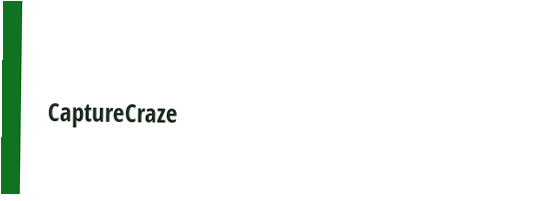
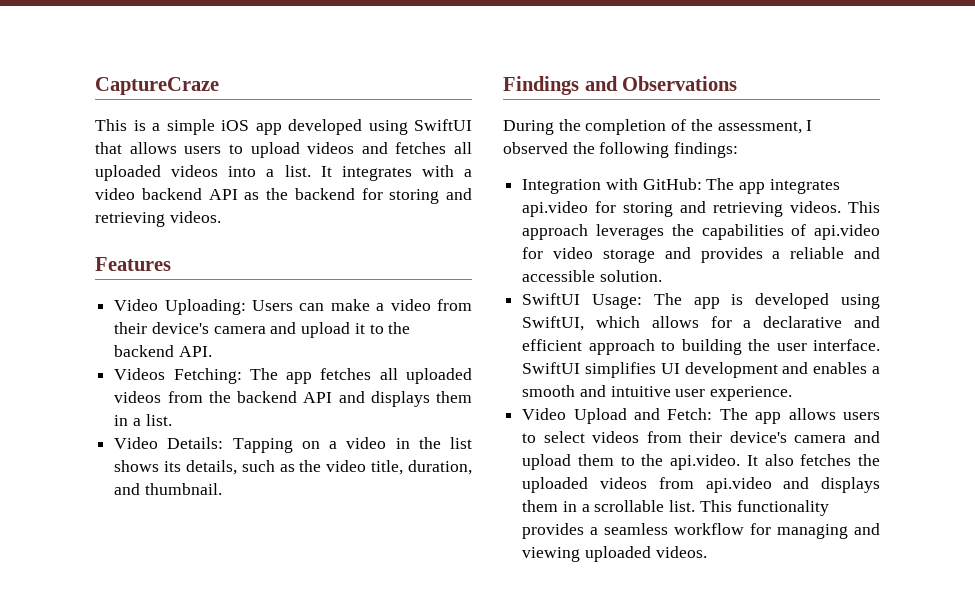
(178, 116) none -> [95,119,472,135] [95,142,472,158] [95,165,472,181] [95,188,472,204] [95,211,221,227] [95,257,171,271] [114,299,473,315] [114,322,411,338] [114,345,212,357] [114,368,472,384] [114,391,472,407] [114,414,172,426] [114,437,472,453] [114,460,472,475] [114,483,222,495] [503,76,738,95] [503,119,813,135] [503,142,739,158] [522,178,840,194] [522,201,880,217] [522,224,880,240] [522,247,880,263] [522,270,662,282] [522,293,880,309] [522,316,880,331] [522,339,880,355] [522,362,880,378] [522,385,793,401] [522,408,880,424] [522,431,880,443] [522,454,880,470] [522,477,880,493] [522,500,829,516] [522,523,880,539] [522,546,707,562] // This is a simple iOS app developed using SwiftUI that allows users to upload videos and fetches all uploaded videos into a list. It integrates with a video backend API as the backend for storing and retrieving videos. // Features // Video Uploading: Users can make a video from their device's camera and upload it to the backend API. // Videos Fetching: The app fetches all uploaded videos from the backend API and displays them in a list. // Video Details: Tapping on a video in the list shows its details, such as the video title, duration, and thumbnail. // Findings and Observations // During the completion of the assessment, I observed the following findings: // Integration with GitHub: The app integrates api.video for storing and retrieving videos. This approach leverages the capabilities of api.video for video storage and provides a reliable and accessible solution. // SwiftUI Usage: The app is developed using SwiftUI, which allows for a declarative and efficient approach to building the user interface. SwiftUI simplifies UI development and enables a smooth and intuitive user experience. // Video Upload and Fetch: The app allows users to select videos from their device's camera and upload them to the api.video. It also fetches the uploaded videos from api.video and displays them in a scrollable list. This functionality provides a seamless workflow for managing and viewing uploaded videos.

